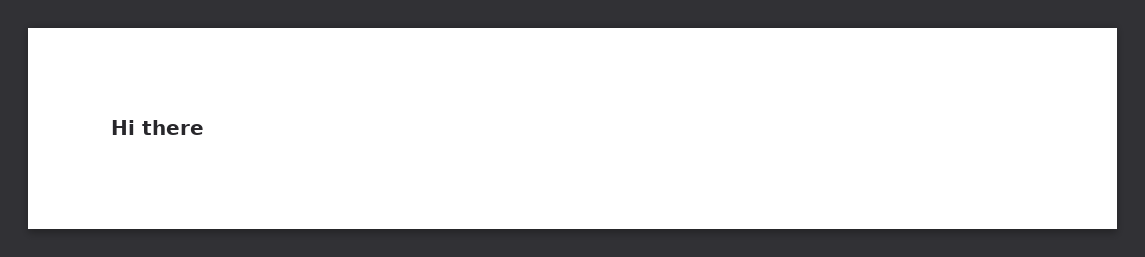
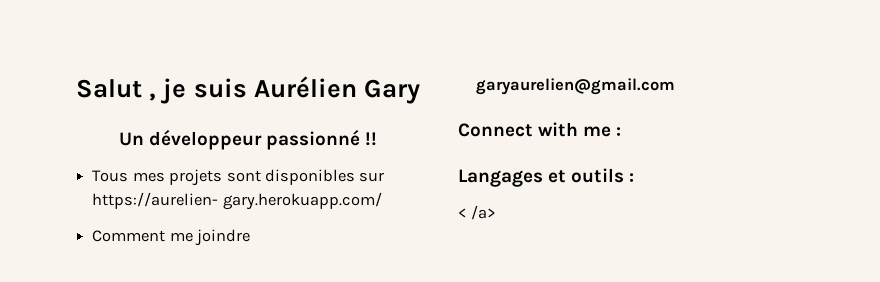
[111,120,204,135] Hi there -> [76,76,420,104] [118,130,378,150] [92,169,385,186] [92,192,382,210] [92,229,251,246] [476,78,676,95] [458,122,622,137] [458,168,635,187] [458,205,497,220] Salut , je suis Aurélien Gary // Un développeur passionné !! // Tous mes projets sont disponibles sur https://aurelien- gary.herokuapp.com/ // Comment me joindre garyaurelien@gmail.com // Connect with me : // Langages et outils : // < /a>

